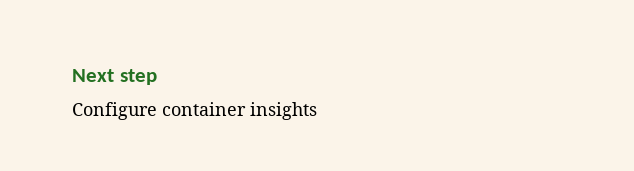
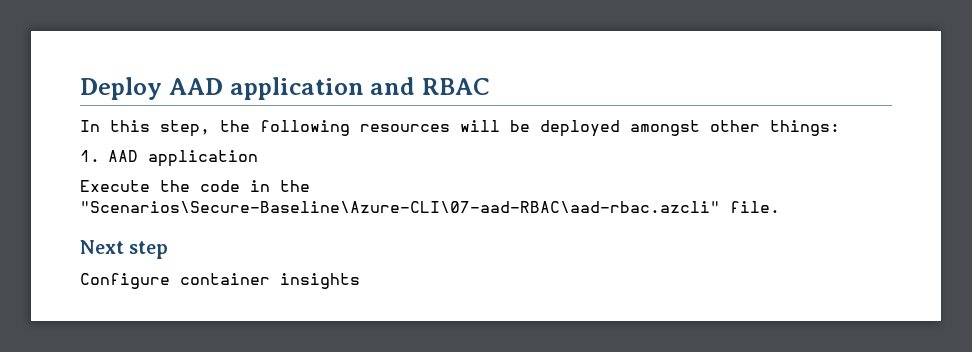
(72, 75) none -> [80,77,490,100] [80,120,840,137] [80,150,259,167] [80,180,310,192] [80,201,780,213] Deploy AAD application and RBAC // In this step, the following resources will be deployed amongst other things: // 1. AAD application // Execute the code in the "Scenarios\Secure-Baseline\Azure-CLI\07-aad-RBAC\aad-rbac.azcli" file. //

